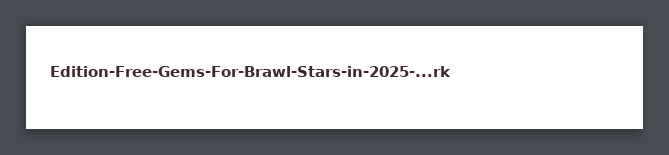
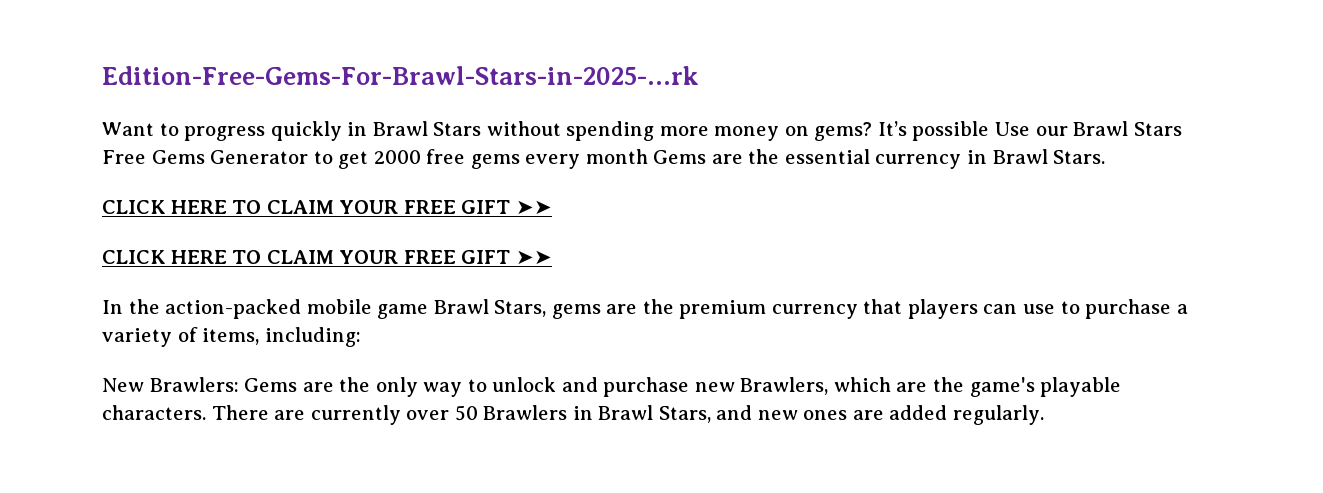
(451, 71) none -> [102,121,1182,141] [102,149,1106,169] [102,200,552,215] [102,250,552,265] [102,299,1188,319] [102,327,361,347] [102,377,1122,397] [102,405,1045,425] // Want to progress quickly in Brawl Stars without spending more money on gems? It’s possible Use our Brawl Stars Free Gems Generator to get 2000 free gems every month Gems are the essential currency in Brawl Stars. // CLICK HERE TO CLAIM YOUR FREE GIFT ➤➤ // CLICK HERE TO CLAIM YOUR FREE GIFT ➤➤ // In the action-packed mobile game Brawl Stars, gems are the premium currency that players can use to purchase a variety of items, including: // New Brawlers: Gems are the only way to unlock and purchase new Brawlers, which are the game's playable characters. There are currently over 50 Brawlers in Brawl Stars, and new ones are added regularly.

